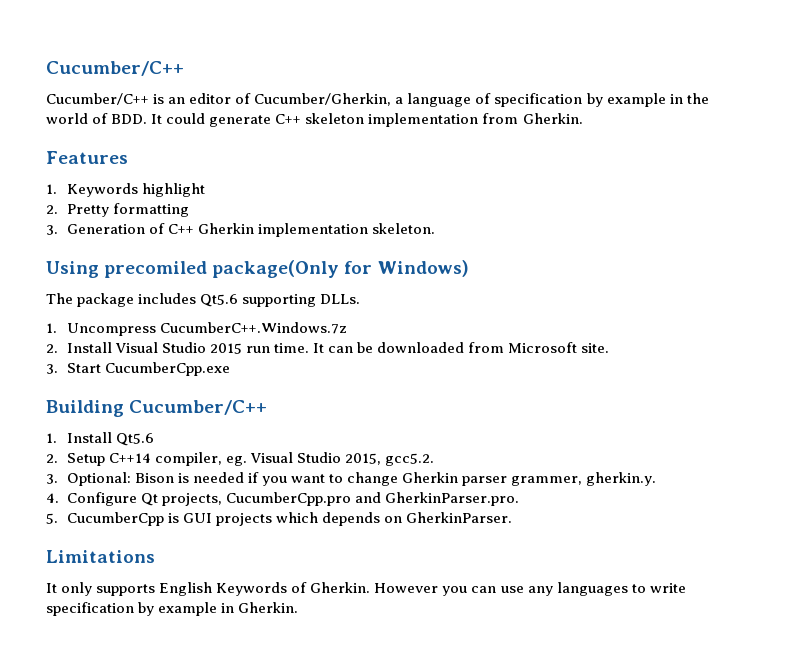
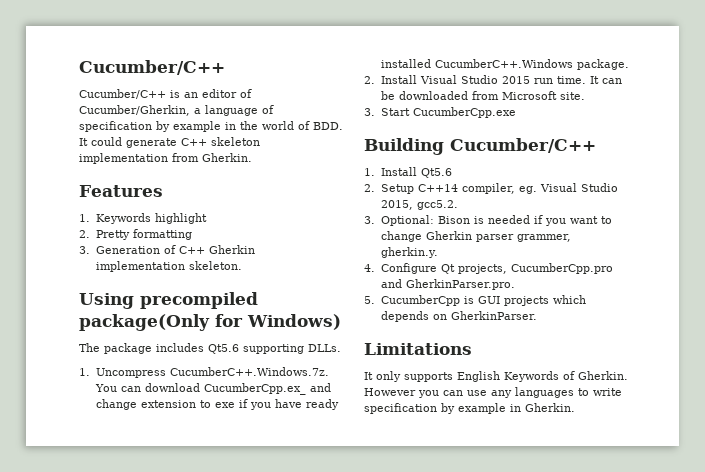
[104,261,208,278] precomiled -> [140,292,258,309] precompiled
[159,322,347,334] CucumberC++.Windows.7z -> [169,367,329,376] [94,383,331,395] [95,399,339,410] [380,59,629,70] CucumberC++.Windows.7z. You can download CucumberCpp.ex_ and change extension to exe if you have ready installed CucumberC++.Windows package.

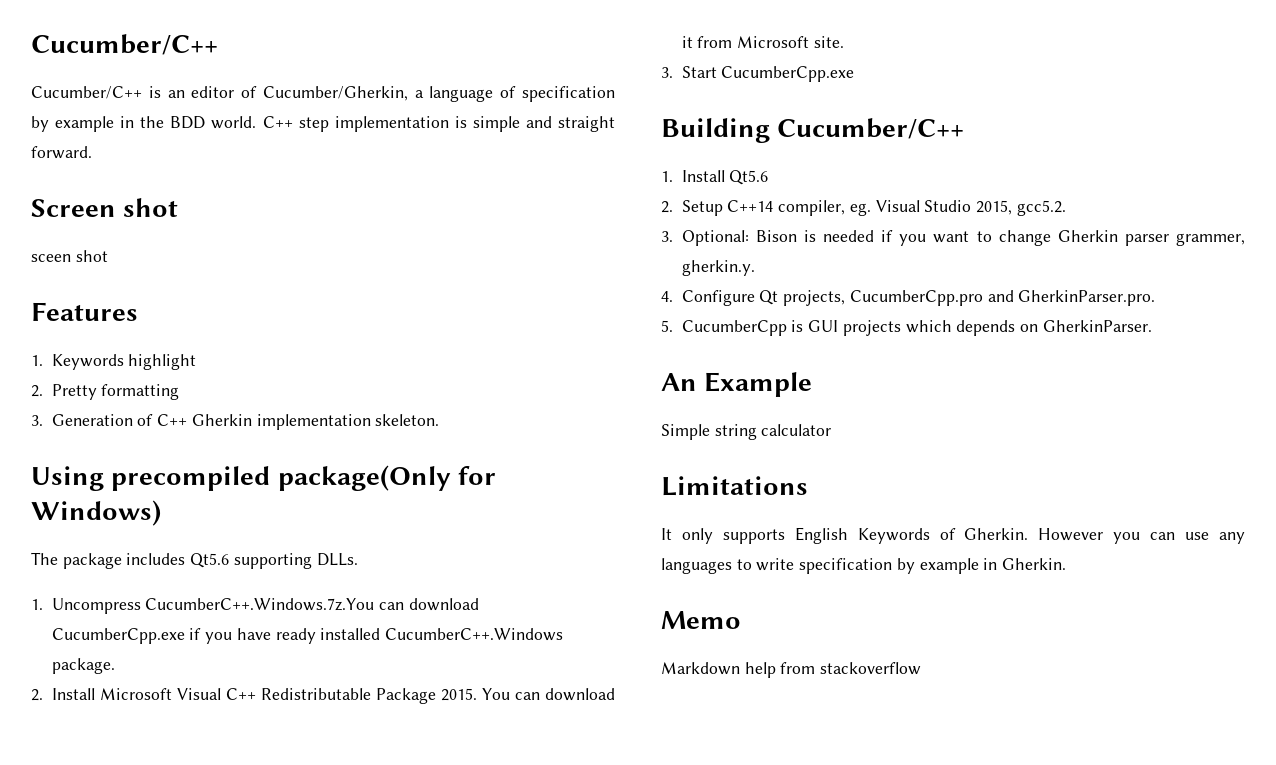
[262,121,343,130] [79,137,260,148] [79,153,252,164] world of BDD. It could generate C++ skeleton implementation from Gherkin. -> [170,116,615,132] [31,146,92,159] [31,198,179,217] [31,250,108,262] BDD world. C++ step implementation is simple and straight forward. // Screen shot // sceen shot
[169,367,329,376] [94,383,331,395] [95,399,235,410] CucumberC++.Windows.7z. You can download CucumberCpp.ex_ and change extension to exe -> [145,598,479,611] [51,628,185,644] CucumberC++.Windows.7z.You can download CucumberCpp.exe
[419,75,622,84] [380,91,468,100] Visual Studio 2015 run time. It can be downloaded -> [99,688,615,704] [681,36,693,48] Microsoft Visual C++ Redistributable Package 2015. You can download it
(538, 315) none -> [661,372,813,397] [661,424,832,440] // An Example // Simple string calculator
(575, 407) none -> [661,611,741,629] [661,662,922,678] // Memo // Markdown help from stackoverflow

